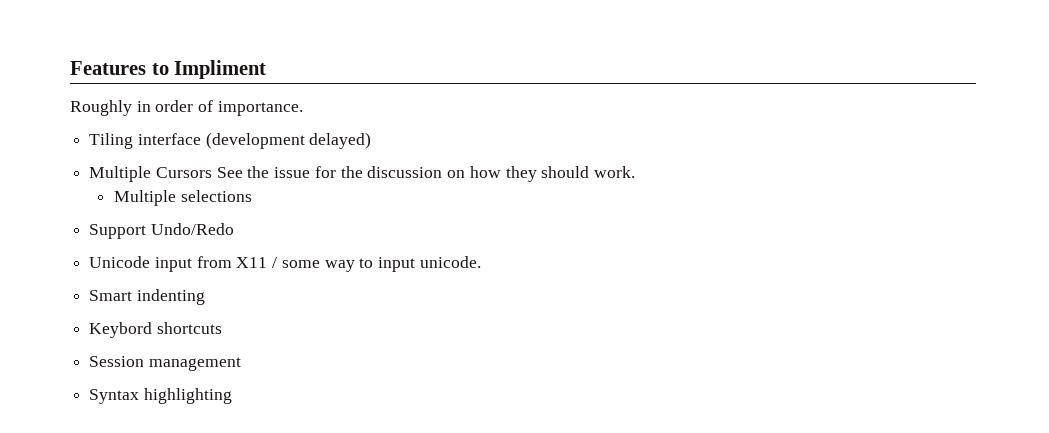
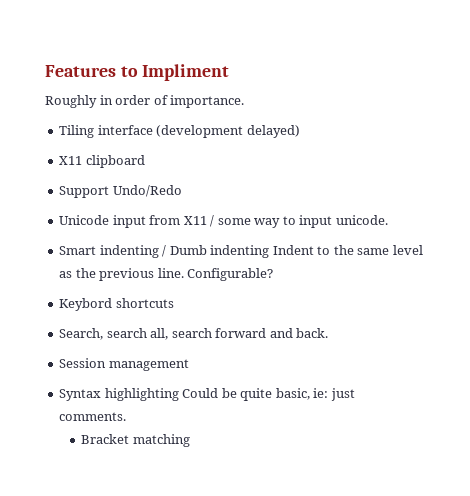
[89,166,635,182] [114,190,252,206] Multiple Cursors See the issue for the discussion on how they should work. // Multiple selections -> [59,155,145,168] X11 clipboard
[89,322,222,338] [89,356,241,371] [89,388,232,404] // Keybord shortcuts // Session management // Syntax highlighting -> [162,245,423,258] [59,268,274,281] [59,298,174,311] [59,328,329,340] [59,358,189,371] [59,388,355,401] [59,412,127,421] [81,434,190,447] / Dumb indenting Indent to the same level as the previous line. Configurable? // Keybord shortcuts // Search, search all, search forward and back. // Session management // Syntax highlighting Could be quite basic, ie: just comments. // Bracket matching

